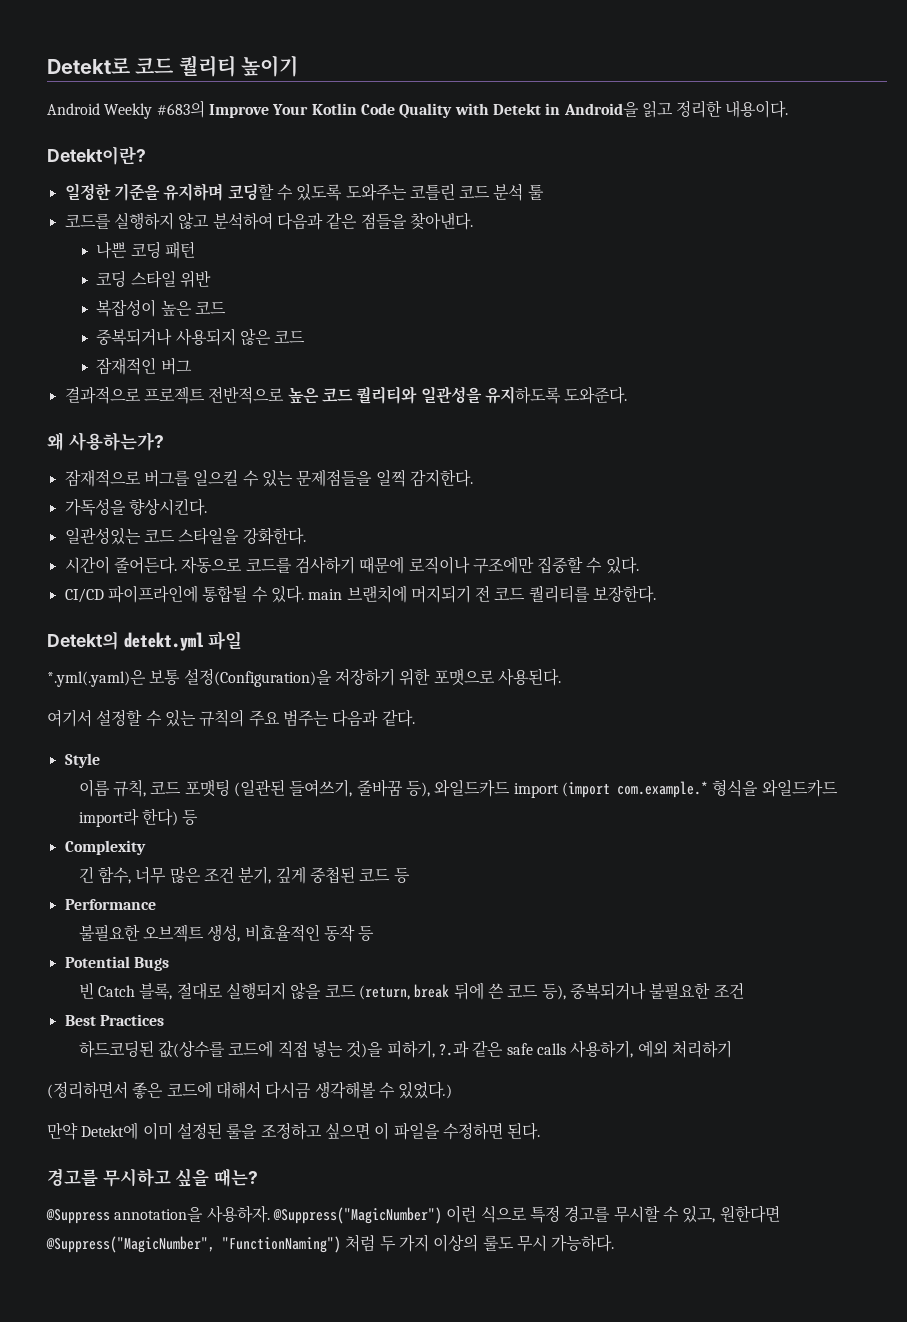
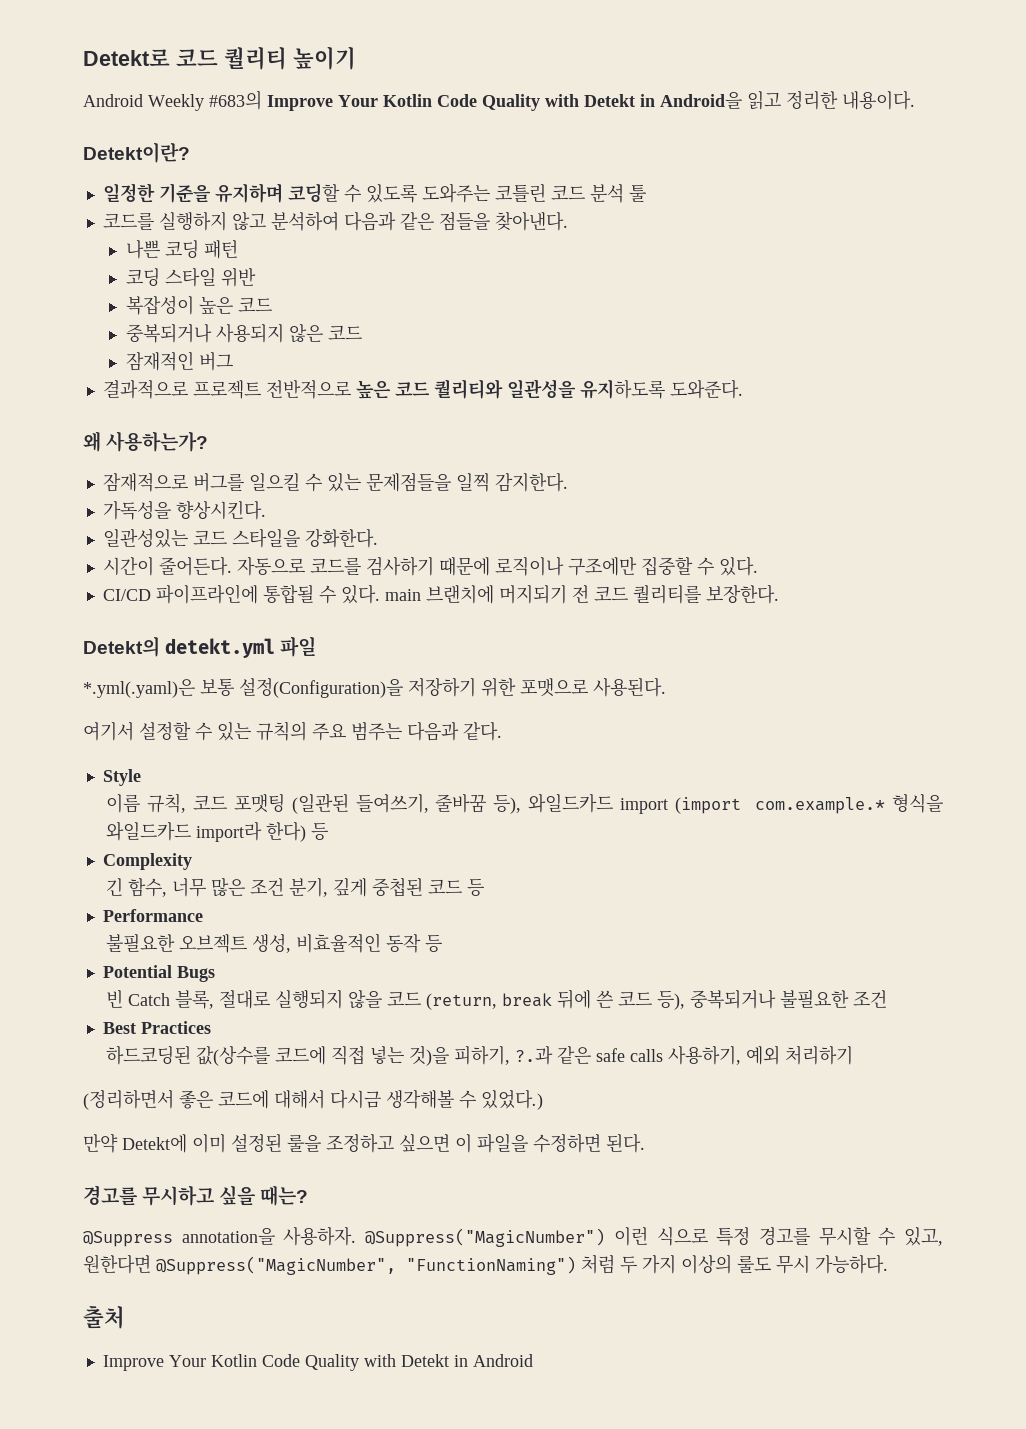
(615, 1243) none -> [83,1306,125,1329] [102,1354,533,1371] // 출처 // Improve Your Kotlin Code Quality with Detekt in Android

